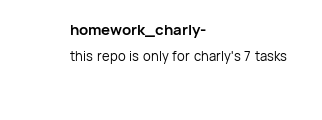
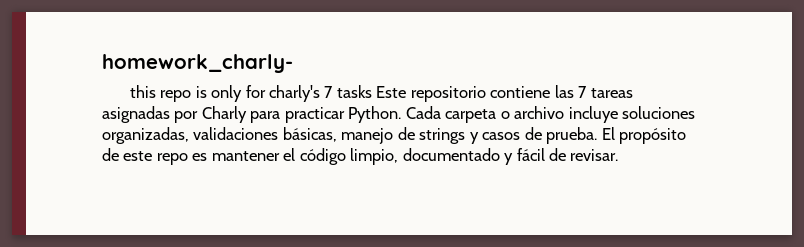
(287, 56) none -> [376,85,633,102] [102,106,696,123] [102,127,687,144] [102,148,619,165] Este repositorio contiene las 7 tareas asignadas por Charly para practicar Python. Cada carpeta o archivo incluye soluciones organizadas, validaciones básicas, manejo de strings y casos de prueba. El propósito de este repo es mantener el código limpio, documentado y fácil de revisar.

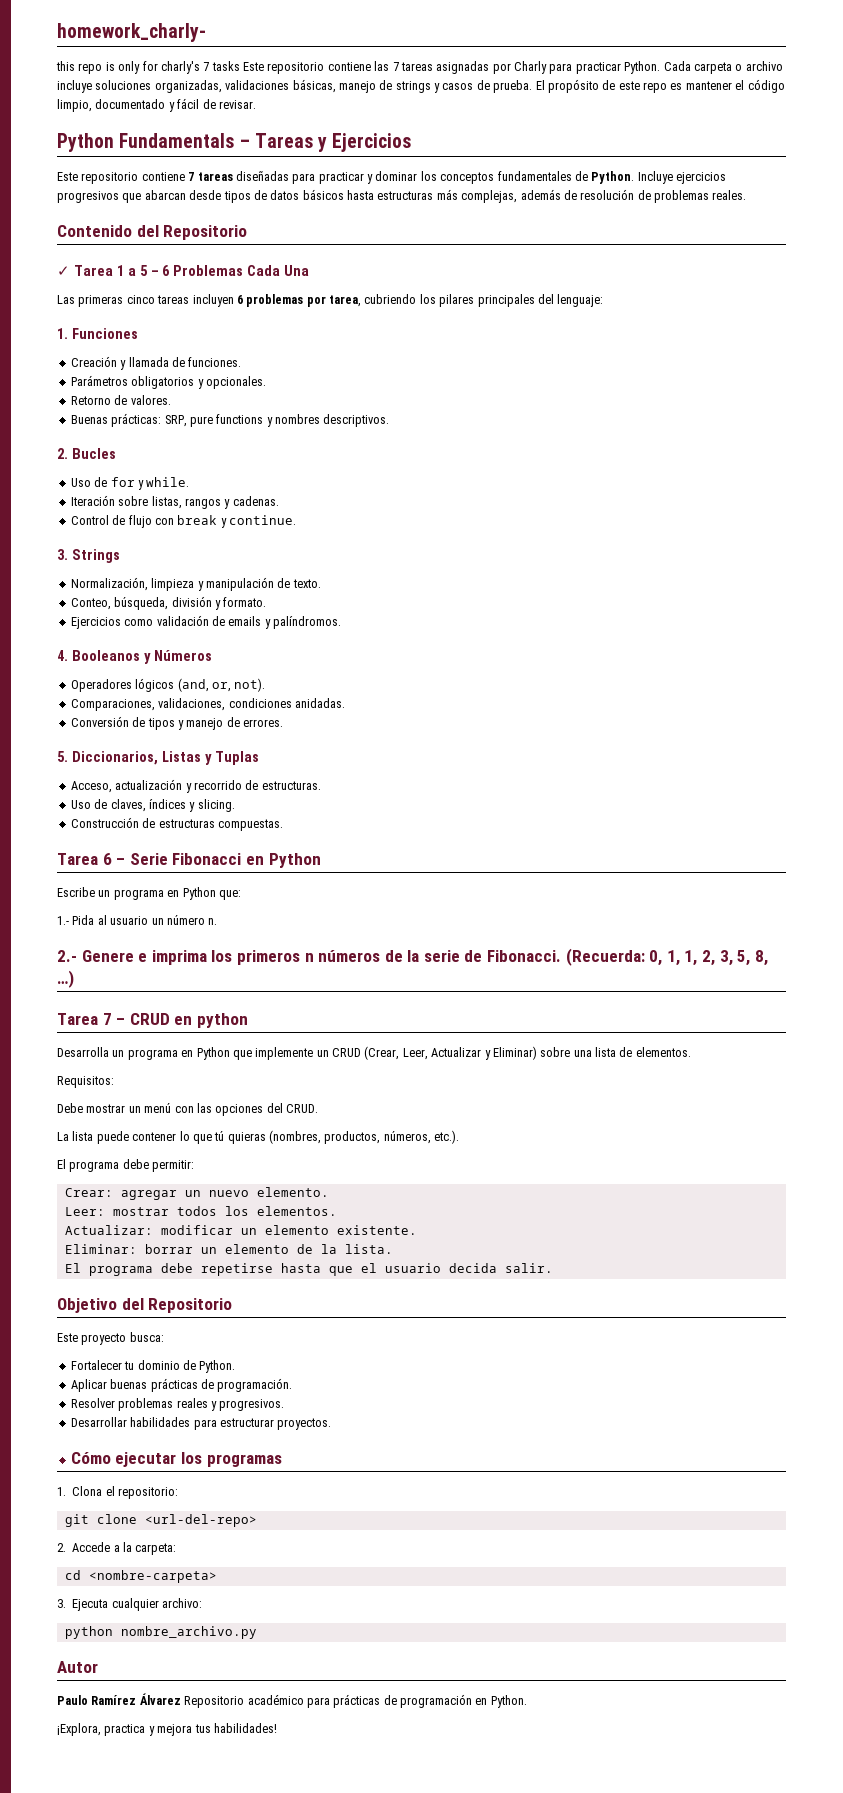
(619, 155) none -> [57,133,412,152] [57,171,726,184] [57,189,747,203] [57,225,248,240] [57,265,310,276] [57,294,604,307] [57,328,138,339] [70,356,242,370] [70,375,266,389] [70,395,171,405] [70,413,390,427] [57,448,116,459] [70,477,190,490] [70,495,279,509] [70,515,296,528] [57,549,120,563] [70,577,321,591] [70,596,267,610] [70,615,341,629] [57,650,212,664] [70,678,266,692] [70,698,345,711] [70,716,283,730] [57,751,259,765] [70,779,321,793] [70,799,235,812] [70,817,283,831] [57,853,321,868] [57,887,241,900] [57,915,218,925] [57,948,768,966] [57,970,74,988] [57,1013,248,1028] [57,1046,691,1060] [57,1076,114,1088] [57,1103,318,1116] [57,1130,460,1144] [57,1159,195,1172] [64,1187,329,1200] [64,1206,337,1216] [64,1225,417,1235] [64,1244,393,1254] [64,1263,553,1276] [57,1298,233,1313] [57,1332,164,1345] [70,1360,236,1373] [70,1378,293,1392] [70,1398,285,1411] [70,1417,332,1430] [70,1452,282,1467] [57,1486,178,1499] [64,1514,257,1527] [57,1542,177,1555] [64,1570,217,1583] [57,1598,202,1611] [64,1626,257,1639] [57,1661,98,1673] [57,1693,527,1708] [57,1723,277,1736] // Python Fundamentals – Tareas y Ejercicios // Este repositorio contiene 7 tareas diseñadas para practicar y dominar los conceptos fundamentales de Python. Incluye ejercicios progresivos que abarcan desde tipos de datos básicos hasta estructuras más complejas, además de resolución de problemas reales. // Contenido del Repositorio // ✓ Tarea 1 a 5 – 6 Problemas Cada Una // Las primeras cinco tareas incluyen 6 problemas por tarea, cubriendo los pilares principales del lenguaje: // 1. Funciones // Creación y llamada de funciones. // Parámetros obligatorios y opcionales. // Retorno de valores. // Buenas prácticas: SRP, pure functions y nombres descriptivos. // 2. Bucles // Uso de for y while. // Iteración sobre listas, rangos y cadenas. // Control de flujo con break y continue. // 3. Strings // Normalización, limpieza y manipulación de texto. // Conteo, búsqueda, división y formato. // Ejercicios como validación de emails y palíndromos. // 4. Booleanos y Números // Operadores lógicos (and, or, not). // Comparaciones, validaciones, condiciones anidadas. // Conversión de tipos y manejo de errores. // 5. Diccionarios, Listas y Tuplas // Acceso, actualización y recorrido de estructuras. // Uso de claves, índices y slicing. // Construcción de estructuras compuestas. // Tarea 6 – Serie Fibonacci en Python // Escribe un programa en Python que: // 1.- Pida al usuario un número n. // 2.- Genere e imprima los primeros n números de la serie de Fibonacci. (Recuerda: 0, 1, 1, 2, 3, 5, 8, …) // Tarea 7 – CRUD en python // Desarrolla un programa en Python que implemente un CRUD (Crear, Leer, Actualizar y Eliminar) sobre una lista de elementos. // Requisitos: // Debe mostrar un menú con las opciones del CRUD. // La lista puede contener lo que tú quieras (nombres, productos, números, etc.). // El programa debe permitir: // Crear: agregar un nuevo elemento. // Leer: mostrar todos los elementos. // Actualizar: modificar un elemento existente. // Eliminar: borrar un elemento de la lista. // El programa debe repetirse hasta que el usuario decida salir. // Objetivo del Repositorio // Este proyecto busca: // Fortalecer tu dominio de Python. // Aplicar buenas prácticas de programación. // Resolver problemas reales y progresivos. // Desarrollar habilidades para estructurar proyectos. // Cómo ejecutar los programas // 1. Clona el repositorio: // git clone <url-del-repo> // 2. Accede a la carpeta: // cd <nombre-carpeta> // 3. Ejecuta cualquier archivo: // python nombre_archivo.py // Autor // Paulo Ramírez Álvarez Repositorio académico para prácticas de programación en Python. // ¡Explora, practica y mejora tus habilidades!

